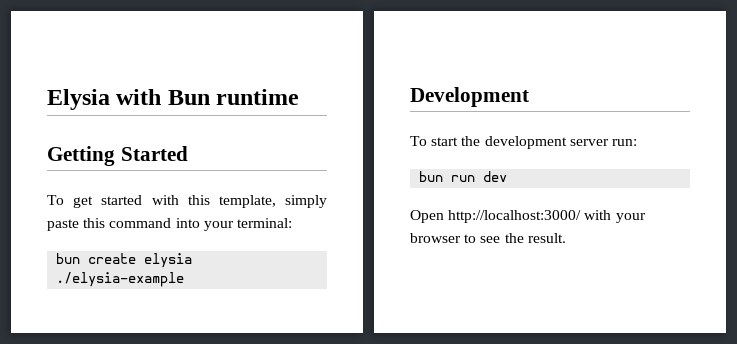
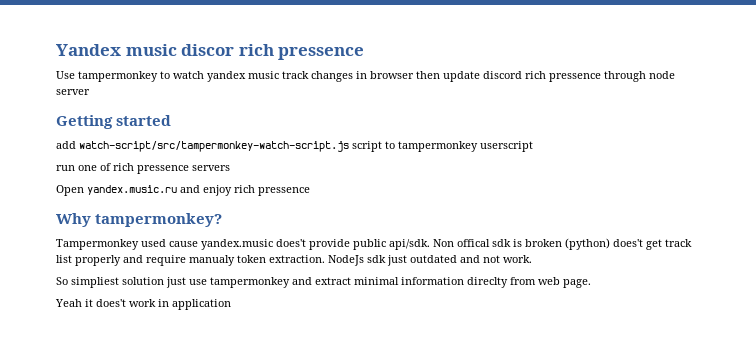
[47,89,300,110] [47,146,188,166] [47,195,327,208] [47,218,292,231] [56,253,193,268] [56,272,185,287] [410,87,529,107] [410,136,637,149] [419,171,508,182] [410,210,646,223] [410,233,566,243] Elysia with Bun runtime // Getting Started // To get started with this template, simply paste this command into your terminal: // bun create elysia ./elysia-example // Development // To start the development server run: // bun run dev // Open http://localhost:3000/ with your browser to see the result. -> [56,44,365,60] [56,71,675,82] [56,89,90,95] [56,115,172,129] [56,141,533,152] [56,163,230,174] [56,185,310,196] [56,213,223,227] [56,238,692,250] [56,255,532,266] [56,277,591,288] [55,299,231,310] Yandex music discor rich pressence // Use tampermonkey to watch yandex music track changes in browser then update discord rich pressence through node server // Getting started // add watch-script/src/tampermonkey-watch-script.js script to tampermonkey userscript // run one of rich pressence servers // Open yandex.music.ru and enjoy rich pressence // Why tampermonkey? // Tampermonkey used cause yandex.music does't provide public api/sdk. Non offical sdk is broken (python) does't get track list properly and require manualy token extraction. NodeJs sdk just outdated and not work. // So simpliest solution just use tampermonkey and extract minimal information direclty from web page. // Yeah it does't work in application

